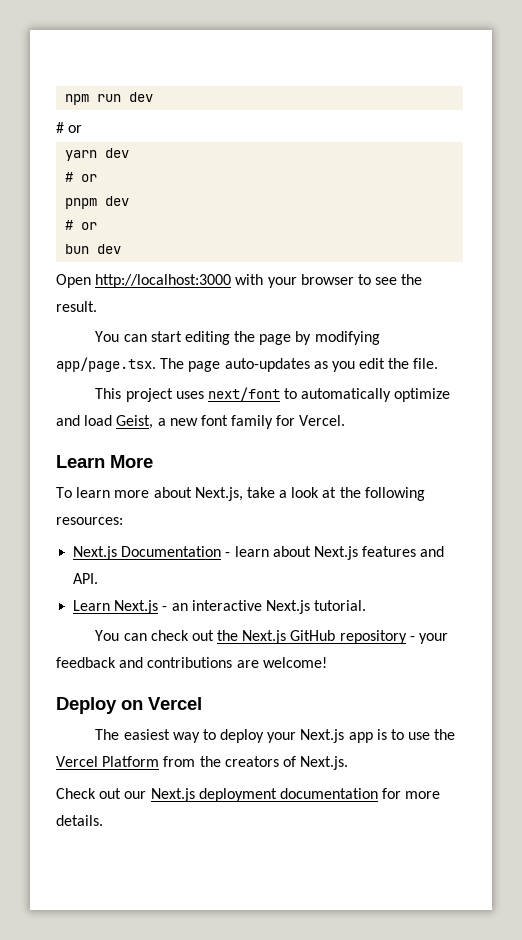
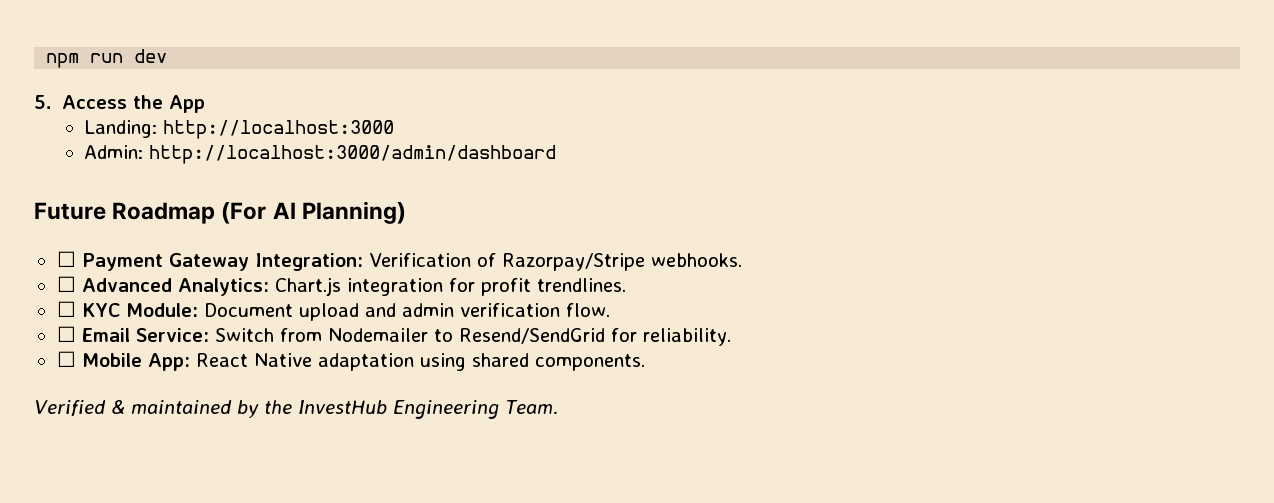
[56,122,83,133] [65,148,130,161] [65,172,98,182] [65,196,130,209] [65,220,98,230] [65,244,122,254] [56,274,423,288] [56,301,97,312] [95,331,380,345] [56,357,439,372] [95,387,451,402] [56,415,346,429] [56,455,153,468] [56,487,425,501] [56,517,123,525] [73,546,445,560] [73,573,99,584] [73,600,367,614] [95,630,448,644] [56,657,327,668] [56,697,202,714] [95,729,456,743] [56,756,349,770] [56,788,441,802] [56,815,103,826] # or // yarn dev // # or // pnpm dev // # or // bun dev // Open http://localhost:3000 with your browser to see the result. // You can start editing the page by modifying app/page.tsx. The page auto-updates as you edit the file. // This project uses next/font to automatically optimize and load Geist, a new font family for Vercel. // Learn More // To learn more about Next.js, take a look at the following resources: // Next.js Documentation - learn about Next.js features and API. // Learn Next.js - an interactive Next.js tutorial. // You can check out the Next.js GitHub repository - your feedback and contributions are welcome! // Deploy on Vercel // The easiest way to deploy your Next.js app is to use the Vercel Platform from the creators of Next.js. // Check out our Next.js deployment documentation for more details. -> [34,95,206,113] [84,120,395,139] [84,145,557,164] [34,201,406,224] [56,251,742,271] [56,276,626,296] [56,301,610,321] [56,326,731,346] [56,351,645,371] [34,400,558,419] 5. Access the App // Landing: http://localhost:3000 // Admin: http://localhost:3000/admin/dashboard // Future Roadmap (For AI Planning) // ☐ Payment Gateway Integration: Verification of Razorpay/Stripe webhooks. // ☐ Advanced Analytics: Chart.js integration for profit trendlines. // ☐ KYC Module: Document upload and admin verification flow. // ☐ Email Service: Switch from Nodemailer to Resend/SendGrid for reliability. // ☐ Mobile App: React Native adaptation using shared components. // Verified & maintained by the InvestHub Engineering Team.

